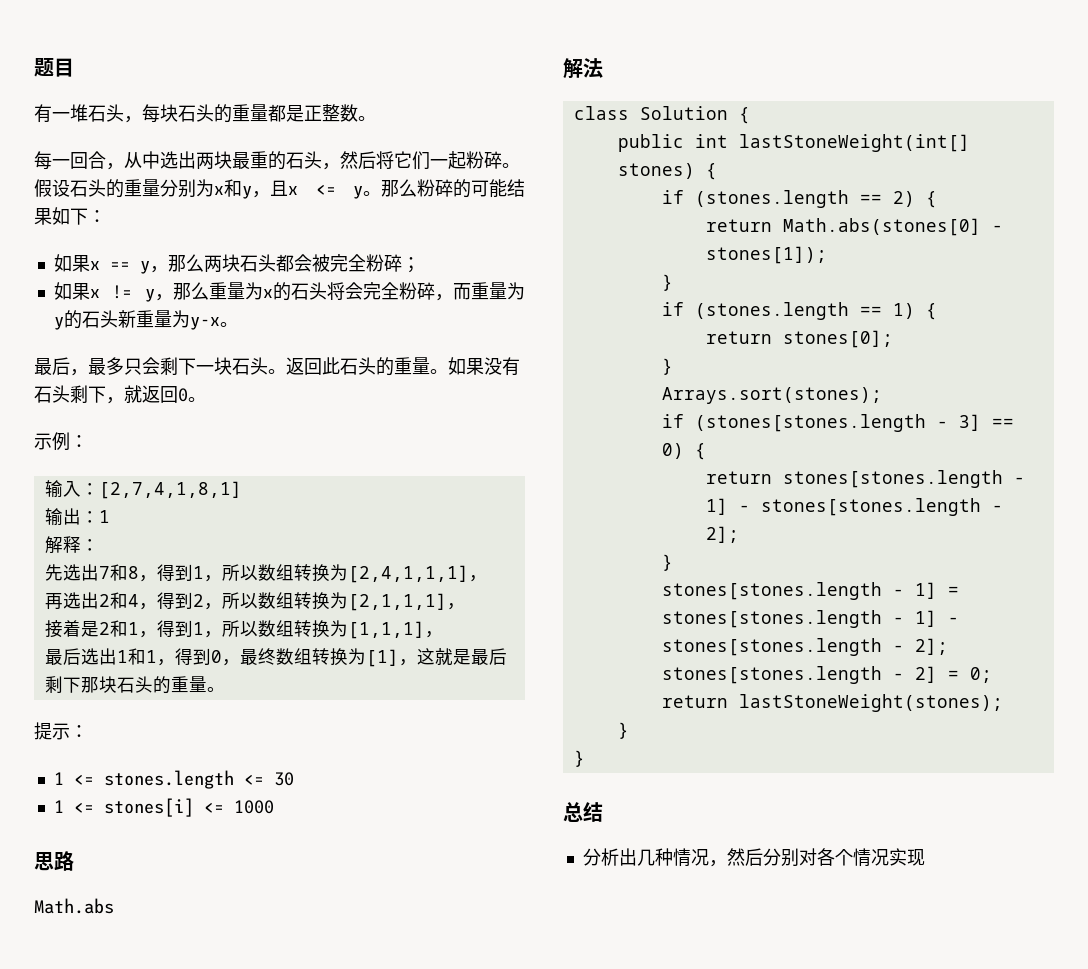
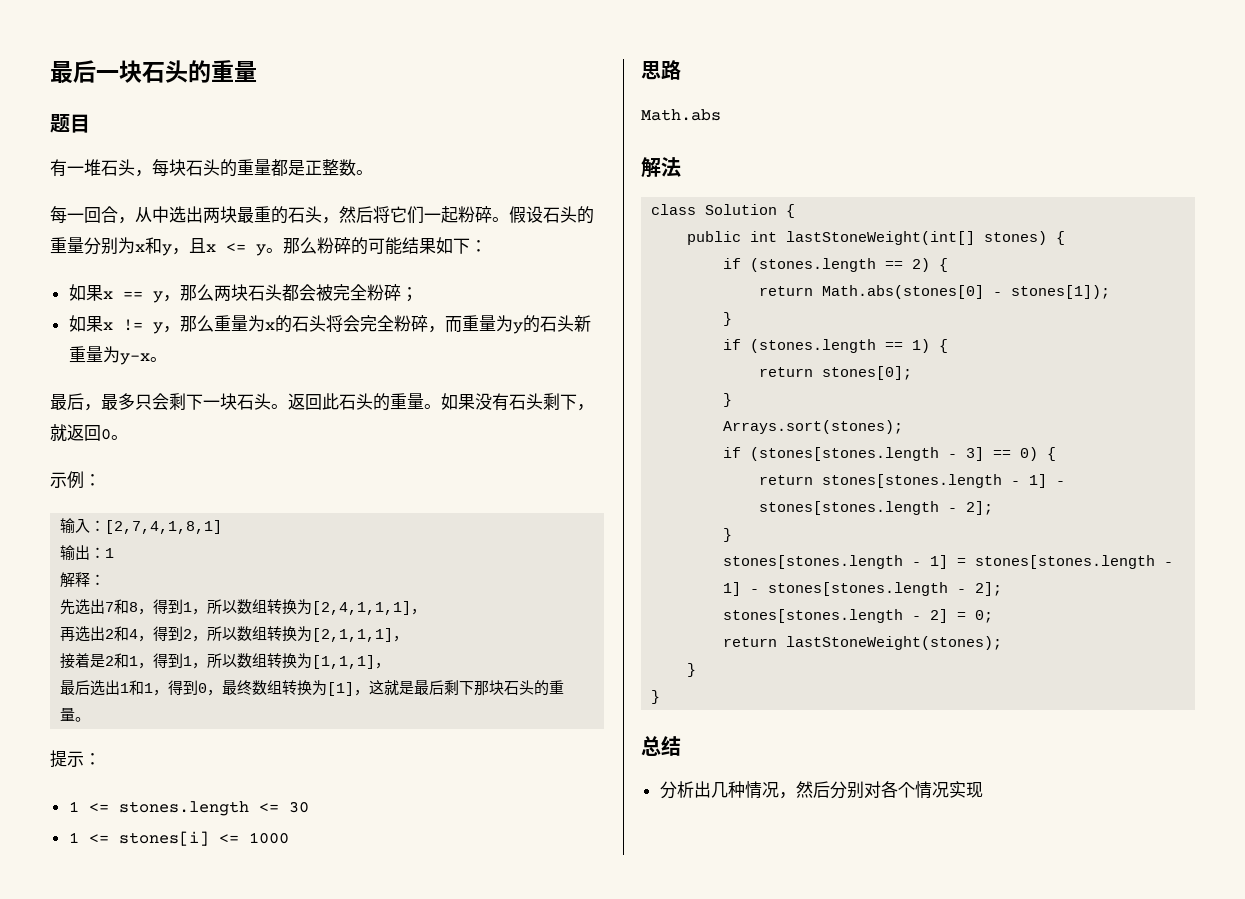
(34, 67) none -> [50,60,257,83] 最后一块石头的重量 //

